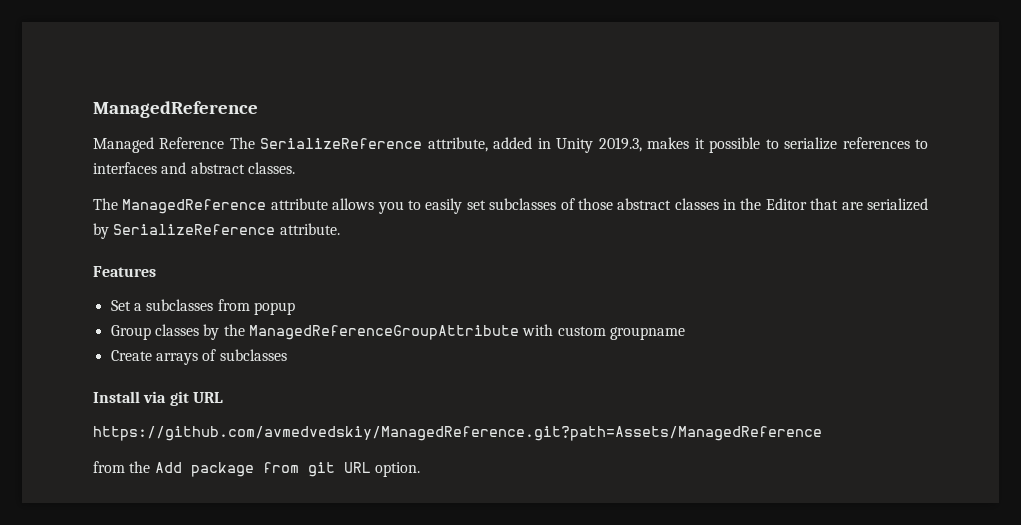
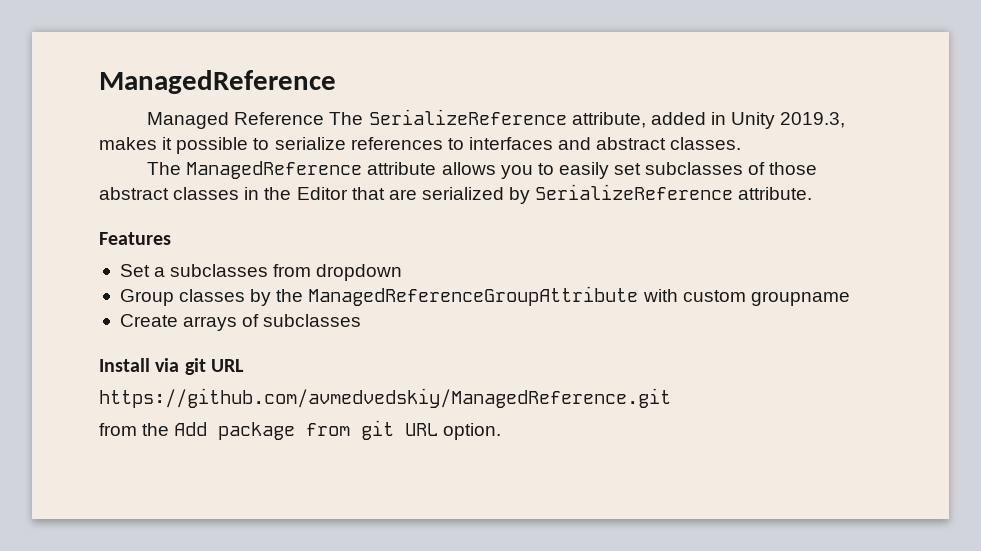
[253,302,295,315] popup -> [316,264,403,281] dropdown
[93,426,822,441] https://github.com/avmedvedskiy/ManagedReference.git?path=Assets/ManagedReference -> [99,388,671,408] https://github.com/avmedvedskiy/ManagedReference.git

